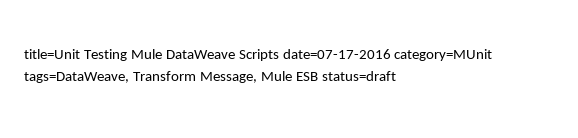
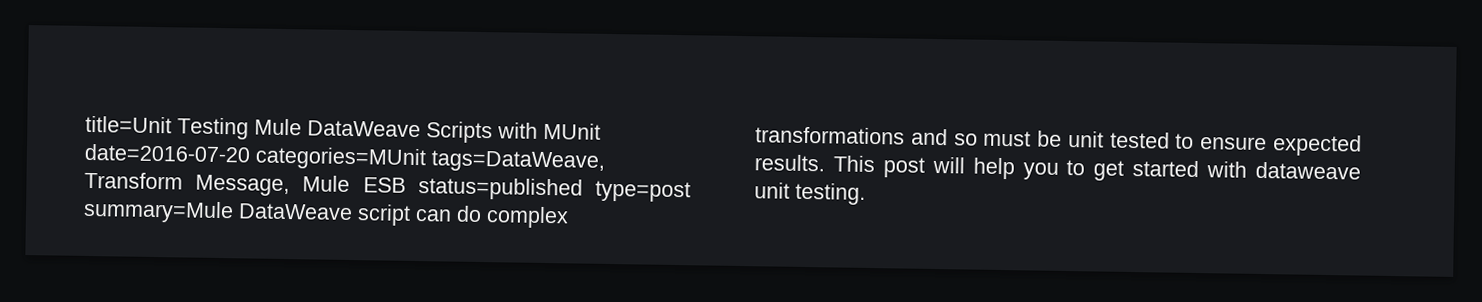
[282,49,493,61] date=07-17-2016 category=MUnit -> [497,122,601,140] [84,143,426,171] with MUnit date=2016-07-20 categories=MUnit
[321,71,396,81] status=draft -> [417,177,691,203] [83,199,569,229] [755,126,1362,157] [754,154,1361,181] [754,182,866,205] status=published type=post summary=Mule DataWeave script can do complex transformations and so must be unit tested to ensure expected results. This post will help you to get started with dataweave unit testing.

